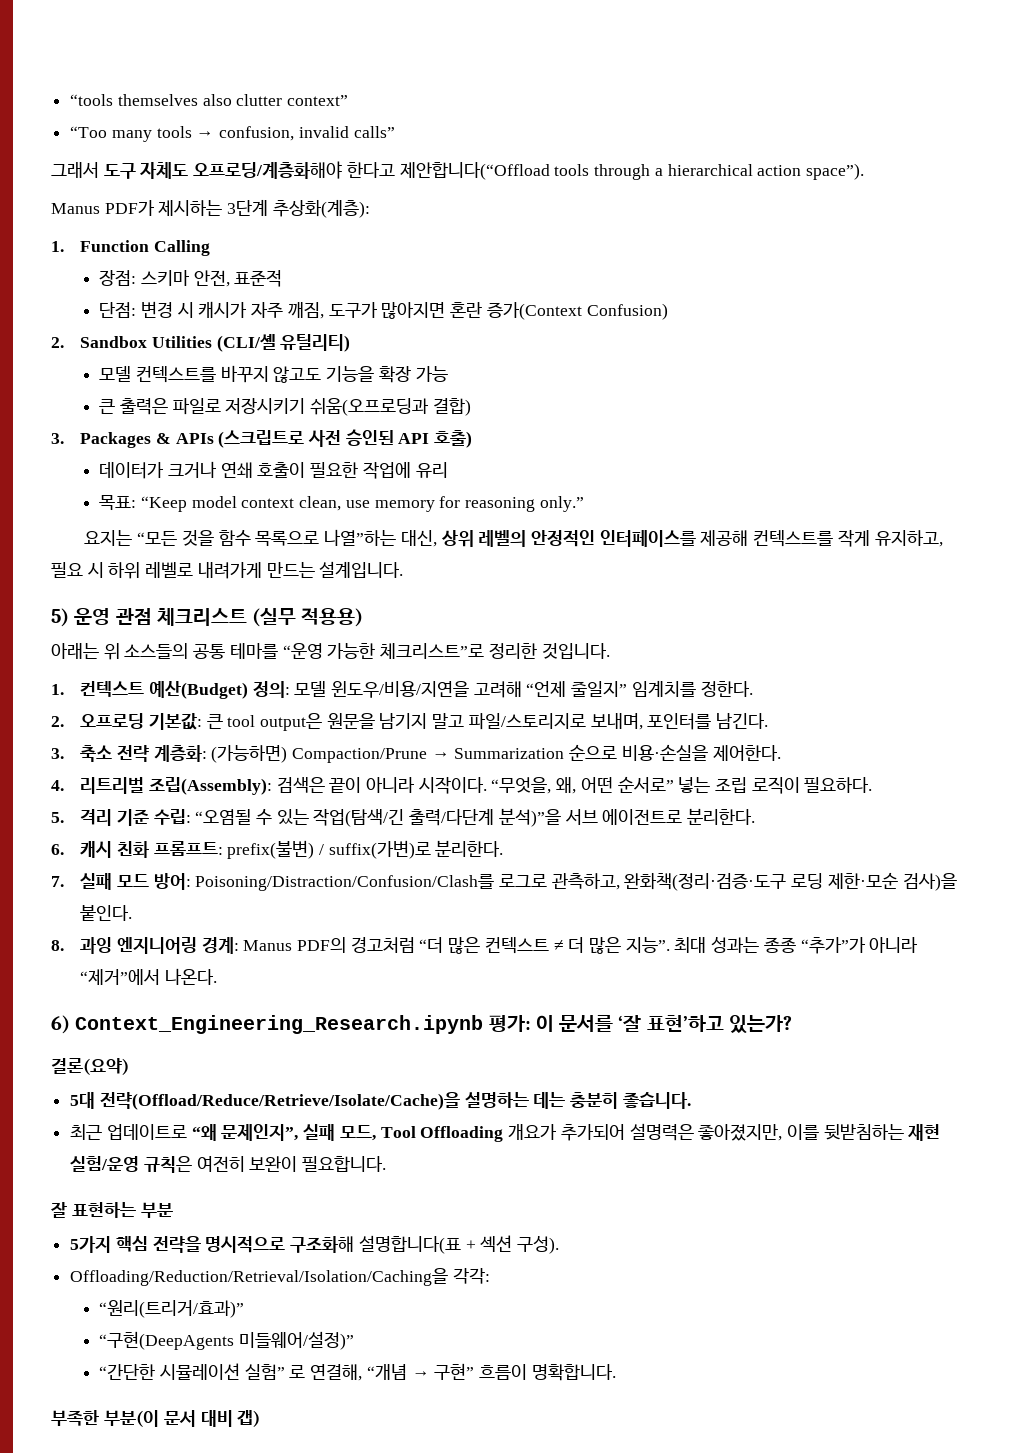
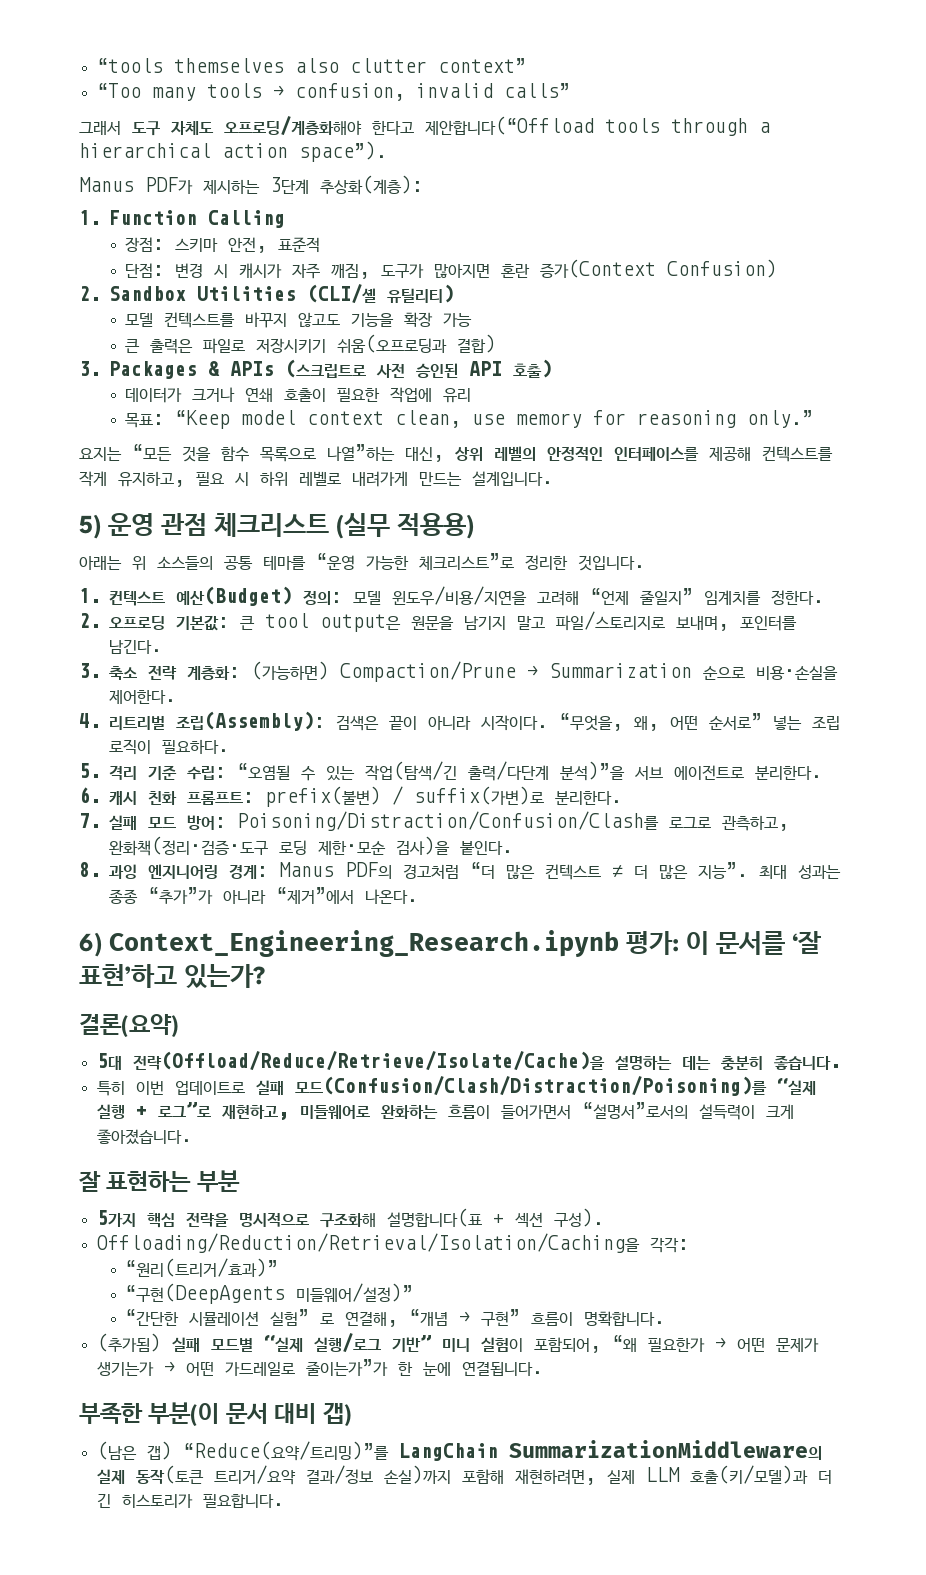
[70,1123,941,1142] [70,1156,387,1173] 최근 업데이트로 “왜 문제인지”, 실패 모드, Tool Offloading 개요가 추가되어 설명력은 좋아졌지만, 이를 뒷받침하는 재현 실험/운영 규칙은 여전히 보완이 필요합니다. -> [96,1076,816,1096] [96,1102,794,1120] [96,1129,192,1145] 특히 이번 업데이트로 실패 모드(Confusion/Clash/Distraction/Poisoning)를 “실제 실행 + 로그”로 재현하고, 미들웨어로 완화하는 흐름이 들어가면서 “설명서”로서의 설득력이 크게 좋아졌습니다.
(616, 1372) none -> [96,1333,819,1353] [96,1359,543,1376] // (추가됨) 실패 모드별 “실제 실행/로그 기반” 미니 실험이 포함되어, “왜 필요한가 → 어떤 문제가 생기는가 → 어떤 가드레일로 줄이는가”가 한 눈에 연결됩니다.
(261, 1418) none -> [96,1440,822,1461] [96,1465,832,1485] [96,1493,284,1508] // (남은 갭) “Reduce(요약/트리밍)”를 LangChain SummarizationMiddleware의 실제 동작(토큰 트리거/요약 결과/정보 손실)까지 포함해 재현하려면, 실제 LLM 호출(키/모델)과 더 긴 히스토리가 필요합니다.

